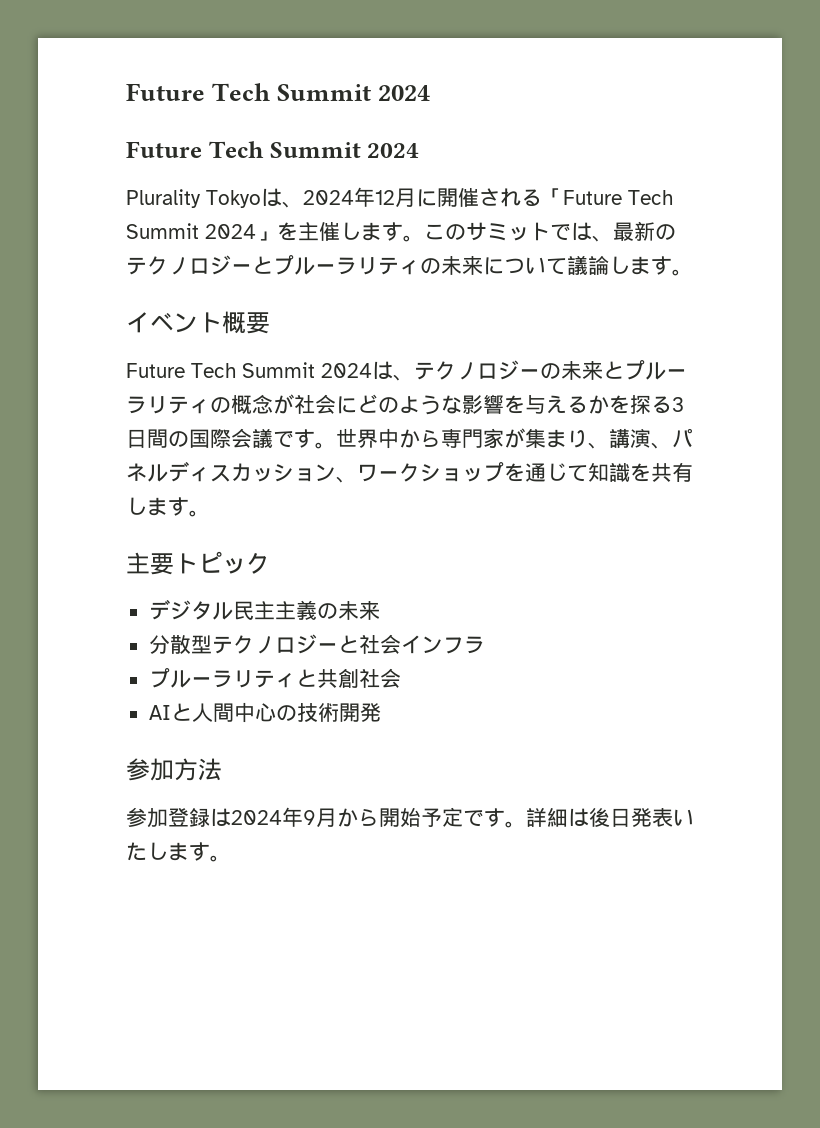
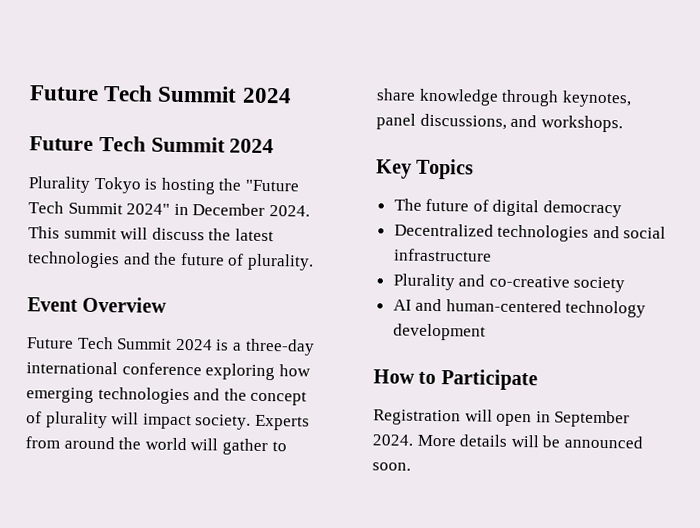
[261,187,673,208] [126,221,676,242] [126,255,693,276] [126,311,270,334] [126,360,687,381] [126,394,684,415] [126,428,693,449] [126,461,693,483] [126,497,210,517] [126,551,270,575] [148,599,380,620] [148,634,485,654] [148,668,401,688] [148,702,381,723] [126,758,222,781] [126,807,694,828] [126,842,231,862] は、2024年12月に開催される「Future Tech Summit 2024」を主催します。このサミットでは、最新のテクノロジーとプルーラリティの未来について議論します。 // イベント概要 // Future Tech Summit 2024は、テクノロジーの未来とプルーラリティの概念が社会にどのような影響を与えるかを探る3日間の国際会議です。世界中から専門家が集まり、講演、パネルディスカッション、ワークショップを通じて知識を共有します。 // 主要トピック // デジタル民主主義の未来 // 分散型テクノロジーと社会インフラ // プルーラリティと共創社会 // AIと人間中心の技術開発 // 参加方法 // 参加登録は2024年9月から開始予定です。詳細は後日発表いたします。 -> [144,177,299,195] [28,201,310,217] [28,226,274,242] [27,251,314,271] [27,296,168,313] [26,336,315,356] [26,361,311,381] [26,387,308,406] [26,411,310,431] [25,436,287,456] [376,88,632,108] [376,113,623,133] [376,158,475,180] [393,198,623,218] [393,223,667,242] [393,248,492,262] [392,273,626,293] [392,298,647,318] [392,323,486,341] [373,369,538,391] [373,409,631,428] [372,434,643,449] [372,462,411,471] is hosting the "Future Tech Summit 2024" in December 2024. This summit will discuss the latest technologies and the future of plurality. // Event Overview // Future Tech Summit 2024 is a three-day international conference exploring how emerging technologies and the concept of plurality will impact society. Experts from around the world will gather to share knowledge through keynotes, panel discussions, and workshops. // Key Topics // The future of digital democracy // Decentralized technologies and social infrastructure // Plurality and co-creative society // AI and human-centered technology development // How to Participate // Registration will open in September 2024. More details will be announced soon.

